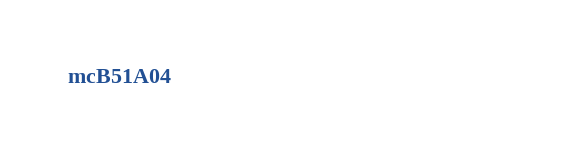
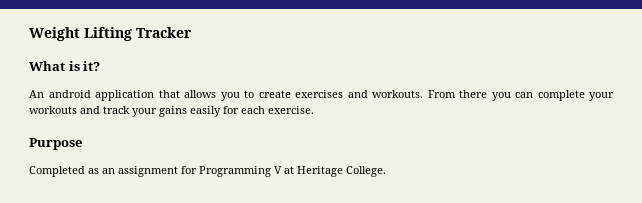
[68,69,171,83] mcB51A04 -> [29,27,192,41] [29,61,101,71] [29,90,614,101] [29,106,314,117] [29,138,82,150] [29,166,386,177] Weight Lifting Tracker // What is it? // An android application that allows you to create exercises and workouts. From there you can complete your workouts and track your gains easily for each exercise. // Purpose // Completed as an assignment for Programming V at Heritage College.

